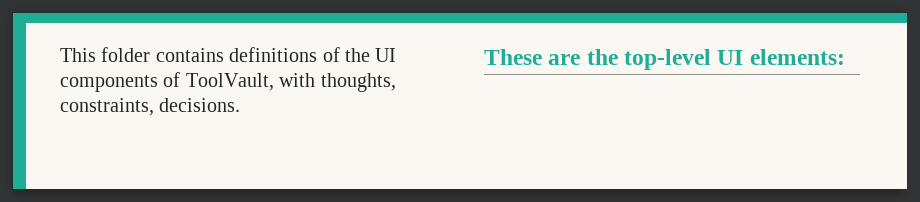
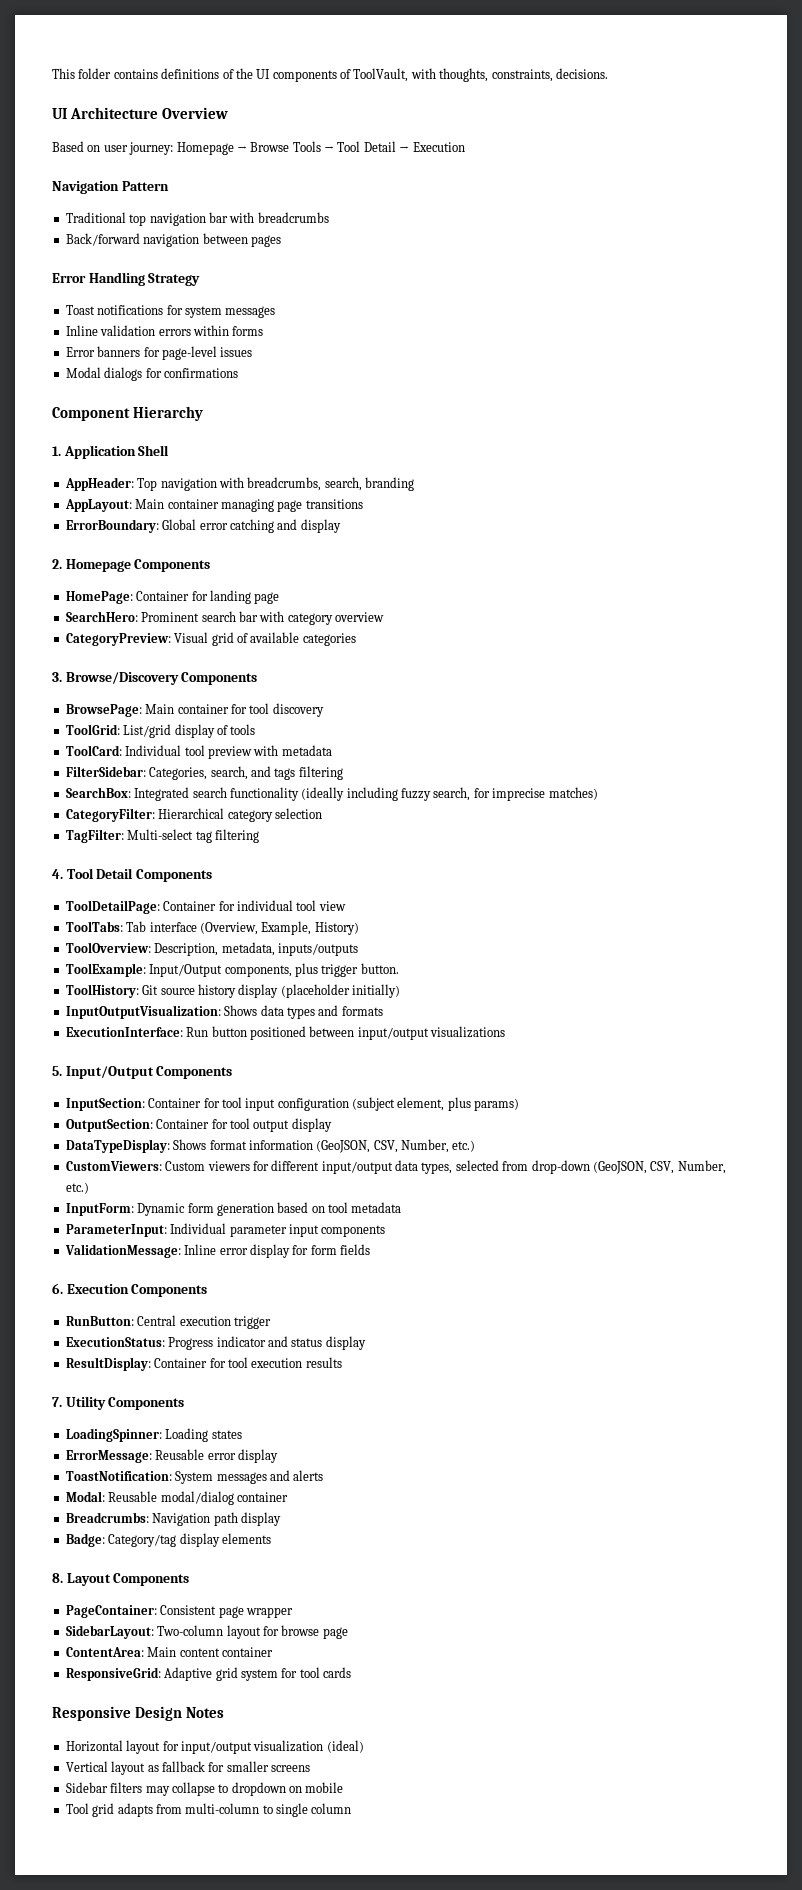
[484,49,845,70] These are the top-level UI elements: -> [52,107,228,119] [52,141,465,155] [52,181,169,194] [65,212,329,226] [65,233,281,247] [52,272,201,286] [65,305,276,318] [65,325,264,336] [65,346,253,360] [65,367,238,381] [52,406,203,421] [52,445,170,459] [64,477,414,491] [64,499,363,512] [65,519,341,533] [52,559,211,572] [65,590,280,604] [65,611,384,625] [65,632,356,646] [52,672,258,685] [65,703,324,717] [65,724,256,738] [65,745,332,759] [65,766,343,780] [65,787,598,801] [65,808,322,822] [65,829,259,843] [52,868,212,882] [65,900,346,914] [65,921,359,935] [65,942,358,956] [65,963,399,977] [65,984,400,998] [65,1005,383,1019] [65,1026,505,1040] [52,1066,233,1079] [65,1097,520,1111] [65,1118,332,1132] [65,1139,476,1153] [65,1160,726,1174] [65,1182,89,1194] [65,1202,402,1216] [65,1223,386,1237] [64,1244,370,1258] [52,1283,208,1297] [65,1315,271,1329] [65,1336,366,1350] [65,1357,342,1371] [52,1396,185,1410] [65,1428,242,1442] [65,1449,278,1463] [65,1470,324,1484] [65,1491,288,1505] [65,1512,281,1526] [65,1533,271,1547] [52,1573,190,1586] [65,1605,293,1618] [65,1625,348,1639] [65,1647,273,1657] [65,1667,351,1681] [52,1706,224,1721] [65,1740,364,1754] [65,1761,310,1775] [65,1782,344,1796] [65,1803,352,1817] UI Architecture Overview // Based on user journey: Homepage → Browse Tools → Tool Detail → Execution // Navigation Pattern // Traditional top navigation bar with breadcrumbs // Back/forward navigation between pages // Error Handling Strategy // Toast notifications for system messages // Inline validation errors within forms // Error banners for page-level issues // Modal dialogs for confirmations // Component Hierarchy // 1. Application Shell // AppHeader: Top navigation with breadcrumbs, search, branding // AppLayout: Main container managing page transitions // ErrorBoundary: Global error catching and display // 2. Homepage Components // HomePage: Container for landing page // SearchHero: Prominent search bar with category overview // CategoryPreview: Visual grid of available categories // 3. Browse/Discovery Components // BrowsePage: Main container for tool discovery // ToolGrid: List/grid display of tools // ToolCard: Individual tool preview with metadata // FilterSidebar: Categories, search, and tags filtering // SearchBox: Integrated search functionality (ideally including fuzzy search, for imprecise matches) // CategoryFilter: Hierarchical category selection // TagFilter: Multi-select tag filtering // 4. Tool Detail Components // ToolDetailPage: Container for individual tool view // ToolTabs: Tab interface (Overview, Example, History) // ToolOverview: Description, metadata, inputs/outputs // ToolExample: Input/Output components, plus trigger button. // ToolHistory: Git source history display (placeholder initially) // InputOutputVisualization: Shows data types and formats // ExecutionInterface: Run button positioned between input/output visualizations // 5. Input/Output Components // InputSection: Container for tool input configuration (subject element, plus params) // OutputSection: Container for tool output display // DataTypeDisplay: Shows format information (GeoJSON, CSV, Number, etc.) // CustomViewers: Custom viewers for different input/output data types, selected from drop-down (GeoJSON, CSV, Number, etc.) // InputForm: Dynamic form generation based on tool metadata // ParameterInput: Individual parameter input components // ValidationMessage: Inline error display for form fields // 6. Execution Components // RunButton: Central execution trigger // ExecutionStatus: Progress indicator and status display // ResultDisplay: Container for tool execution results // 7. Utility Components // LoadingSpinner: Loading states // ErrorMessage: Reusable error display // ToastNotification: System messages and alerts // Modal: Reusable modal/dialog container // Breadcrumbs: Navigation path display // Badge: Category/tag display elements // 8. Layout Components // PageContainer: Consistent page wrapper // SidebarLayout: Two-column layout for browse page // ContentArea: Main content container // ResponsiveGrid: Adaptive grid system for tool cards // Responsive Design Notes // Horizontal layout for input/output visualization (ideal) // Vertical layout as fallback for smaller screens // Sidebar filters may collapse to dropdown on mobile // Tool grid adapts from multi-column to single column

